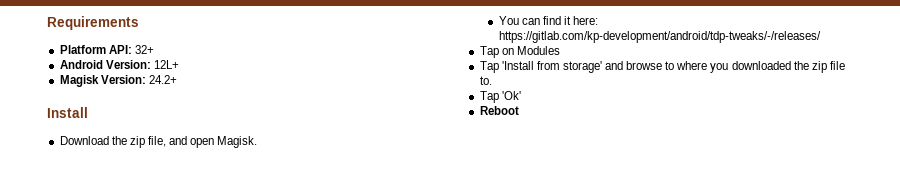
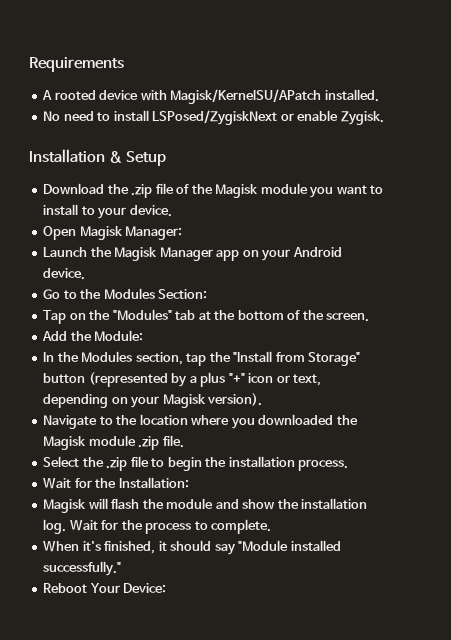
[59,45,154,54] [59,60,179,69] [59,75,177,87] [47,107,88,118] [59,136,258,148] [498,16,599,25] [498,31,821,43] [479,46,560,58] [479,61,845,73] [479,76,492,85] [479,91,521,103] Platform API: 32+ // Android Version: 12L+ // Magisk Version: 24.2+ // Install // Download the zip file, and open Magisk. // You can find it here: https://gitlab.com/kp-development/android/tdp-tweaks/-/releases/ // Tap on Modules // Tap 'Install from storage' and browse to where you downloaded the zip file to. // Tap 'Ok' -> [42,89,379,104] [43,110,384,125] [29,149,166,166] [43,183,384,198] [43,204,172,219] [43,226,183,240] [43,247,342,261] [43,268,86,280] [43,288,208,299] [43,309,370,324] [42,330,144,341] [43,351,361,366] [43,372,322,387] [43,393,263,408] [43,414,358,429] [43,435,184,450] [43,456,349,471] [43,477,189,489] [43,498,368,513] [43,519,272,534] [43,540,341,555] [43,561,122,576] A rooted device with Magisk/KernelSU/APatch installed. // No need to install LSPosed/ZygiskNext or enable Zygisk. // Installation & Setup // Download the .zip file of the Magisk module you want to install to your device. // Open Magisk Manager: // Launch the Magisk Manager app on your Android device. // Go to the Modules Section: // Tap on the "Modules" tab at the bottom of the screen. // Add the Module: // In the Modules section, tap the "Install from Storage" button (represented by a plus "+" icon or text, depending on your Magisk version). // Navigate to the location where you downloaded the Magisk module .zip file. // Select the .zip file to begin the installation process. // Wait for the Installation: // Magisk will flash the module and show the installation log. Wait for the process to complete. // When it's finished, it should say "Module installed successfully."
(519, 110) none -> [89,583,167,593] Your Device:

